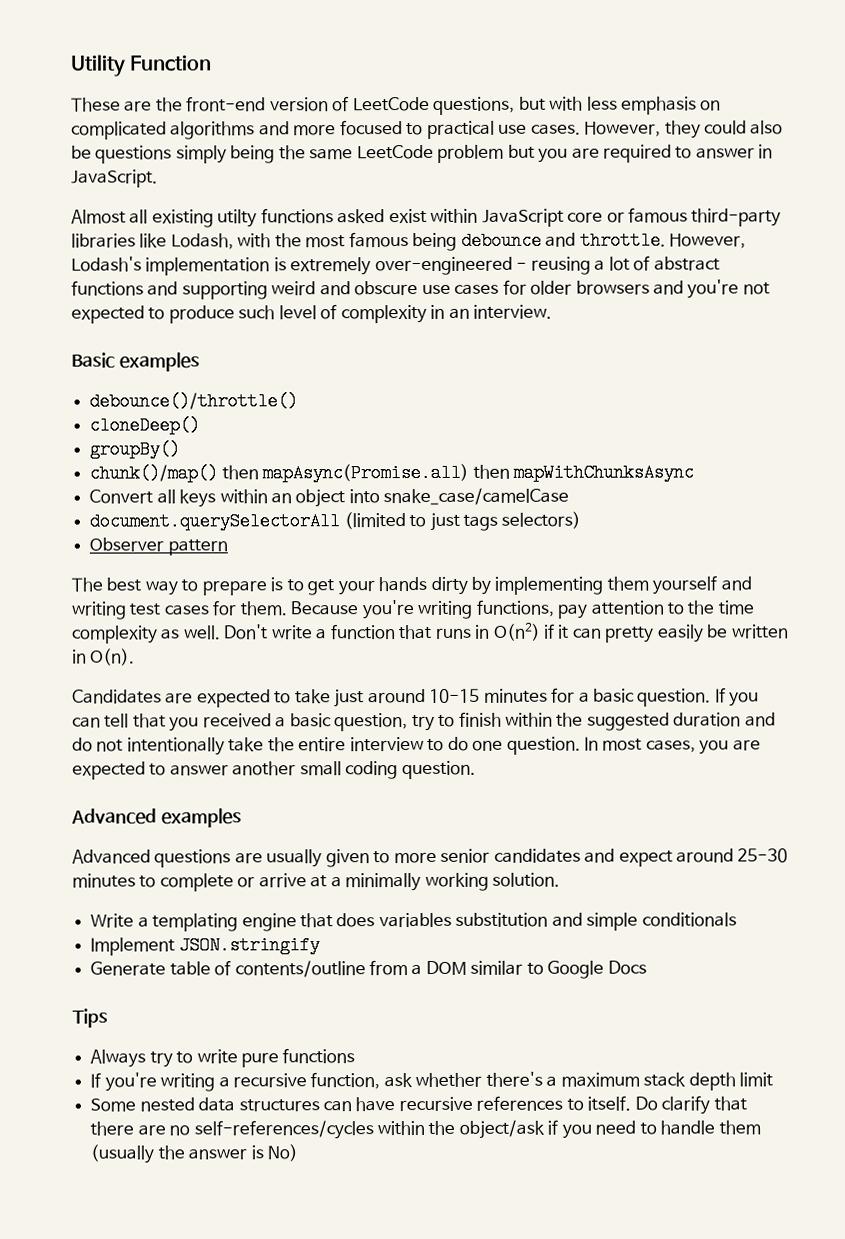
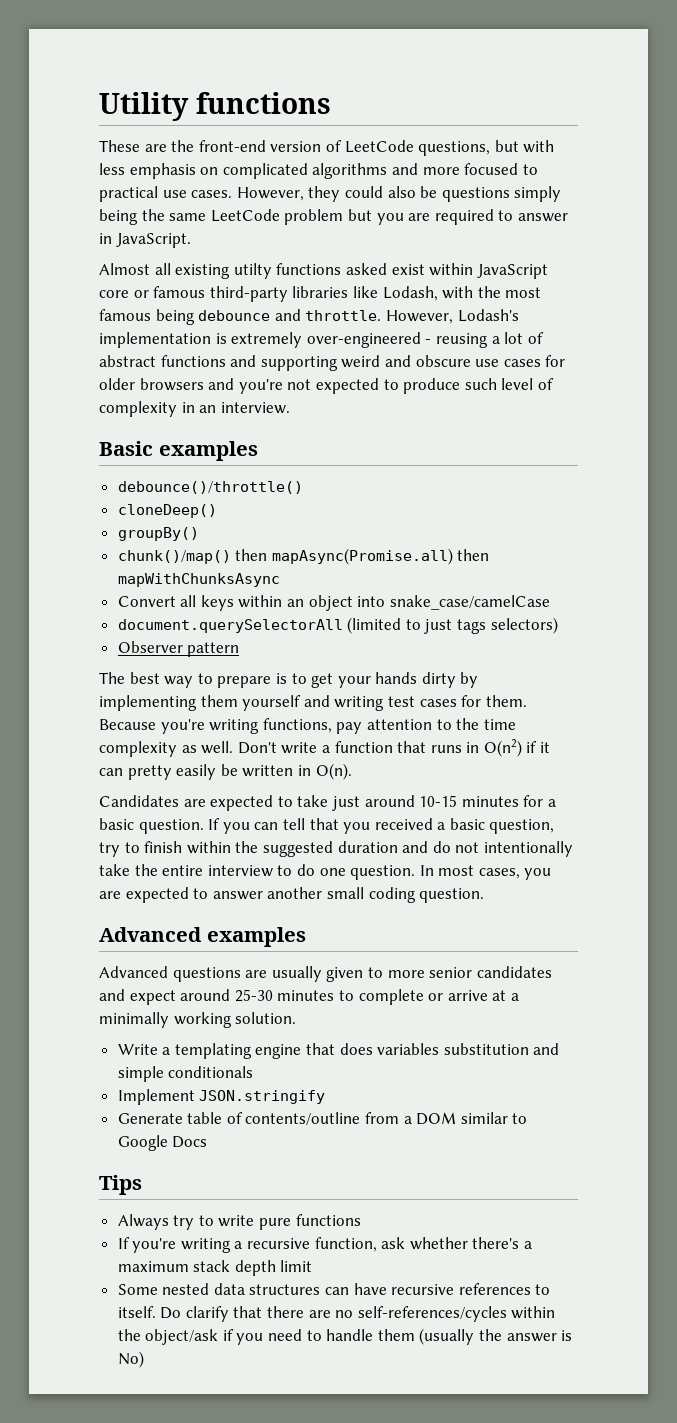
[130,55,213,72] Function -> [195,92,331,114] functions

